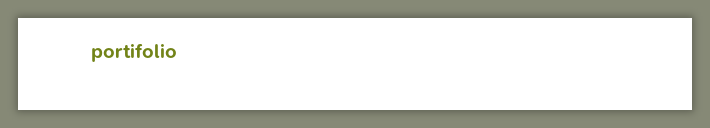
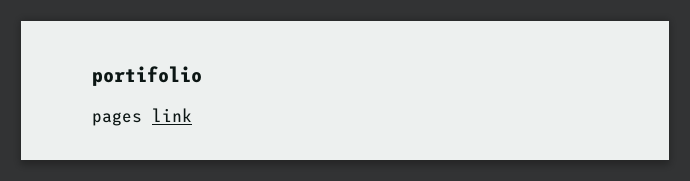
(177, 52) none -> [92,108,192,126] // pages link

